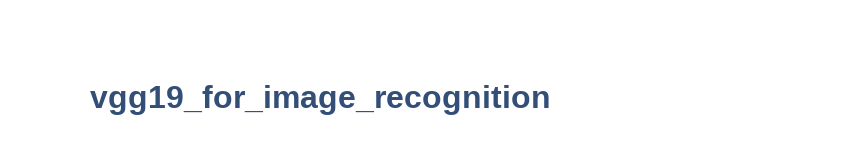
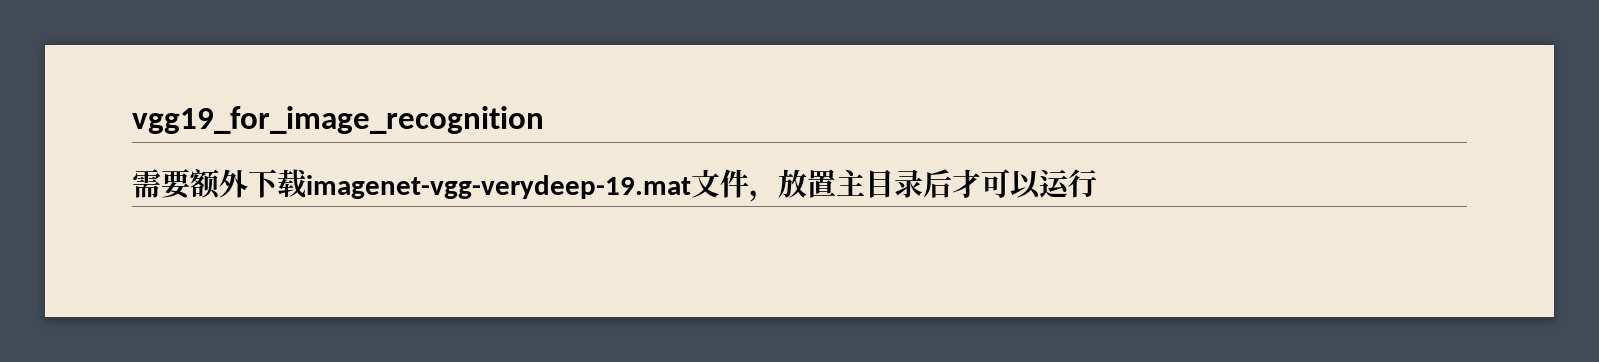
(551, 100) none -> [132,169,1097,202] // 需要额外下载imagenet-vgg-verydeep-19.mat文件，放置主目录后才可以运行

